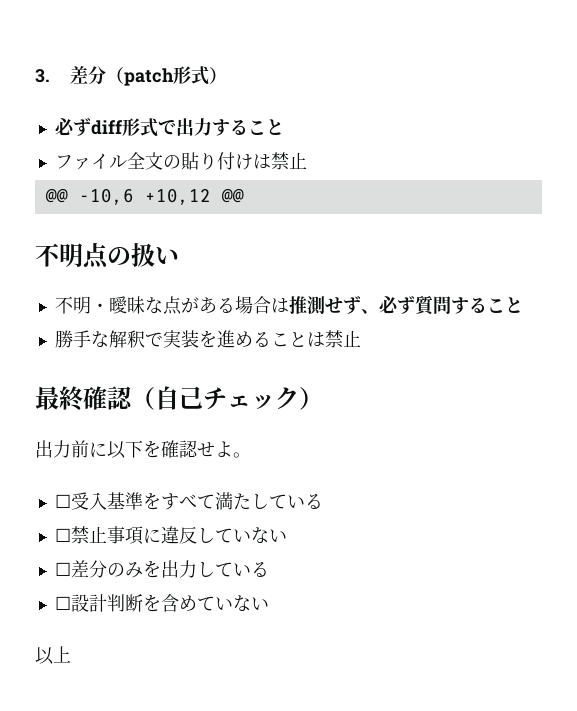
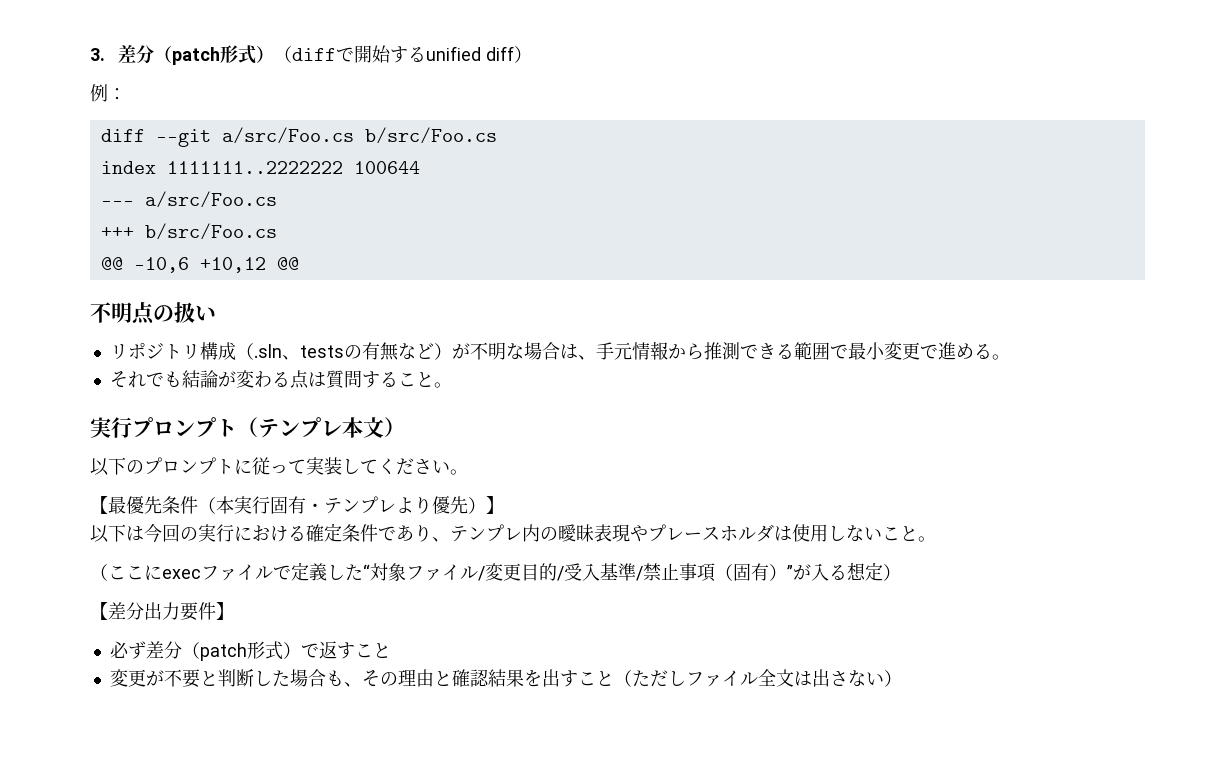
[54,117,284,137] [54,152,307,170] // 必ずdiff形式で出力すること // ファイル全文の貼り付けは禁止 -> [273,45,532,63] [90,84,126,102] [100,127,497,147] [100,161,420,174] [100,191,277,208] [100,223,277,240] （diffで開始するunified diff） // 例： // diff --git a/src/Foo.cs b/src/Foo.cs // index 1111111..2222222 100644 // --- a/src/Foo.cs // +++ b/src/Foo.cs
[54,295,523,316] [54,330,361,348] [35,386,323,411] [35,440,251,459] [54,492,323,510] [54,526,287,545] [54,560,269,578] [54,594,269,612] [35,646,71,665] 不明・曖昧な点がある場合は推測せず、必ず質問すること // 勝手な解釈で実装を進めることは禁止 // 最終確認（自己チェック） // 出力前に以下を確認せよ。 // ☐受入基準をすべて満たしている // ☐禁止事項に違反していない // ☐差分のみを出力している // ☐設計判断を含めていない // 以上 -> [109,341,1010,361] [109,370,452,389] [90,417,405,438] [90,457,468,476] [90,496,504,514] [90,523,936,543] [90,562,901,582] [90,602,234,621] [109,641,391,661] [109,669,902,688] リポジトリ構成（.sln、testsの有無など）が不明な場合は、手元情報から推測できる範囲で最小変更で進める。 // それでも結論が変わる点は質問すること。 // 実行プロンプト（テンプレ本文） // 以下のプロンプトに従って実装してください。 // 【最優先条件（本実行固有・テンプレより優先）】 // 以下は今回の実行における確定条件であり、テンプレ内の曖昧表現やプレースホルダは使用しないこと。 // （ここにexecファイルで定義した“対象ファイル/変更目的/受入基準/禁止事項（固有）”が入る想定） // 【差分出力要件】 // 必ず差分（patch形式）で返すこと // 変更が不要と判断した場合も、その理由と確認結果を出すこと（ただしファイル全文は出さない）

